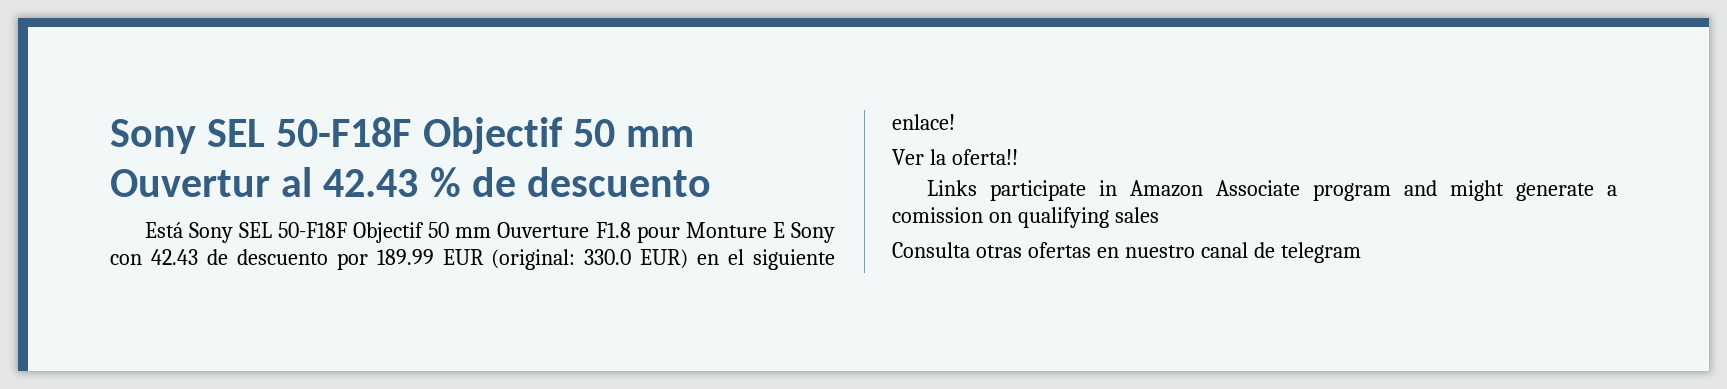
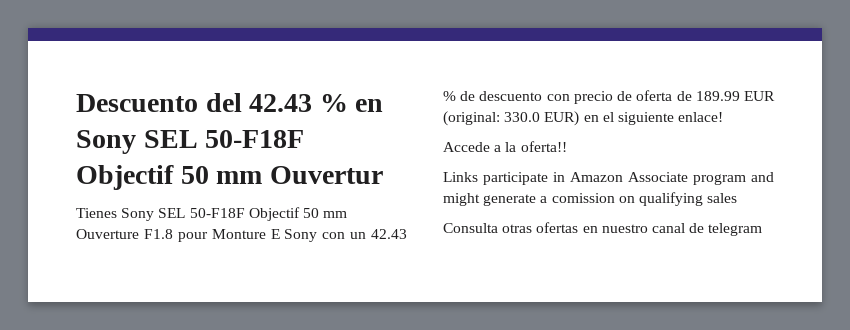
(110, 136) none -> [76,93,384,112] Descuento del 42.43 % en
[281,167,712,197] [144,222,183,238] al 42.43 % de descuento // Está -> [76,208,117,218] // Tienes
[150,249,368,270] 42.43 de descuento por -> [350,229,407,239] [443,90,692,104] un 42.43 % de descuento con precio de oferta de
[892,149,924,165] Ver -> [443,142,502,152] Accede a

